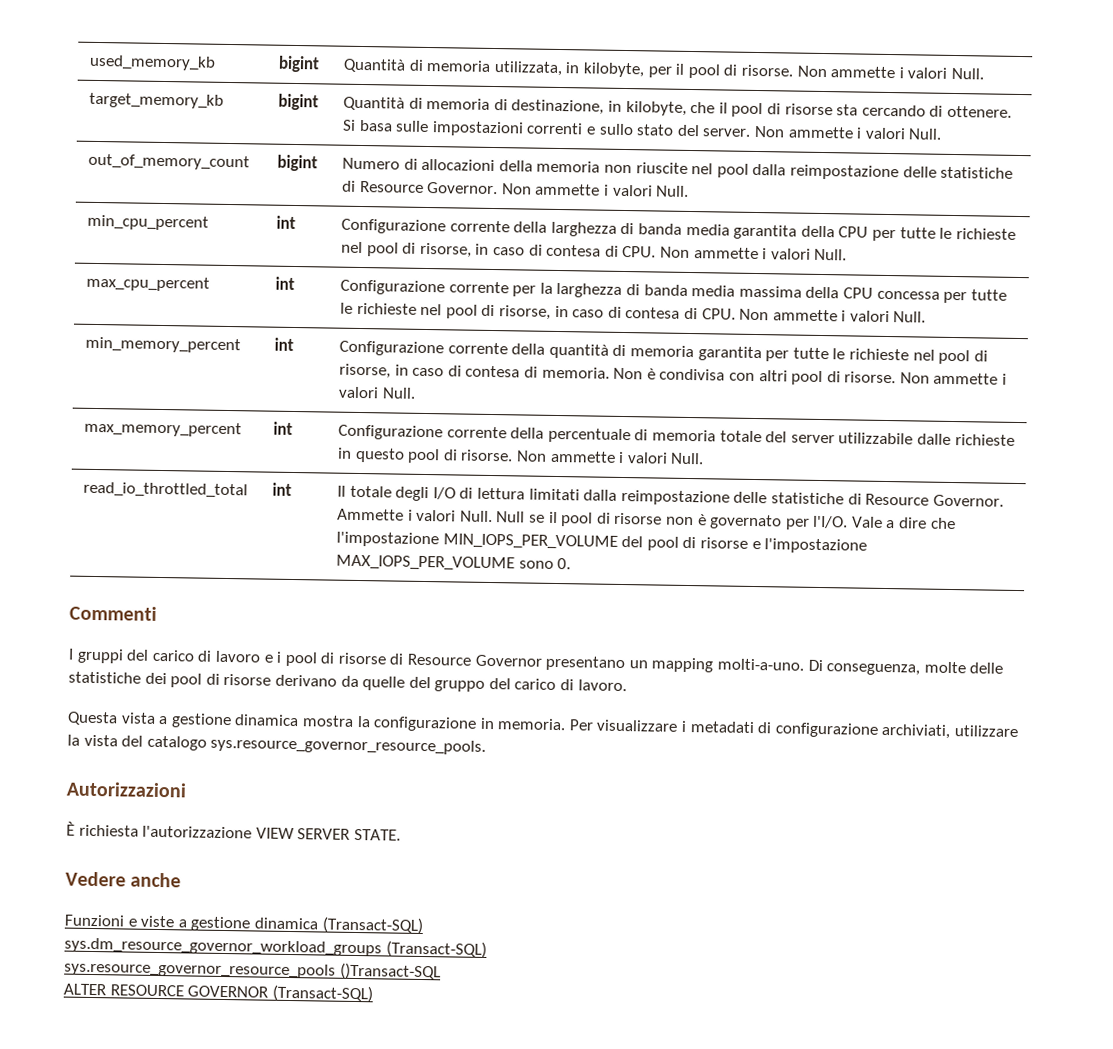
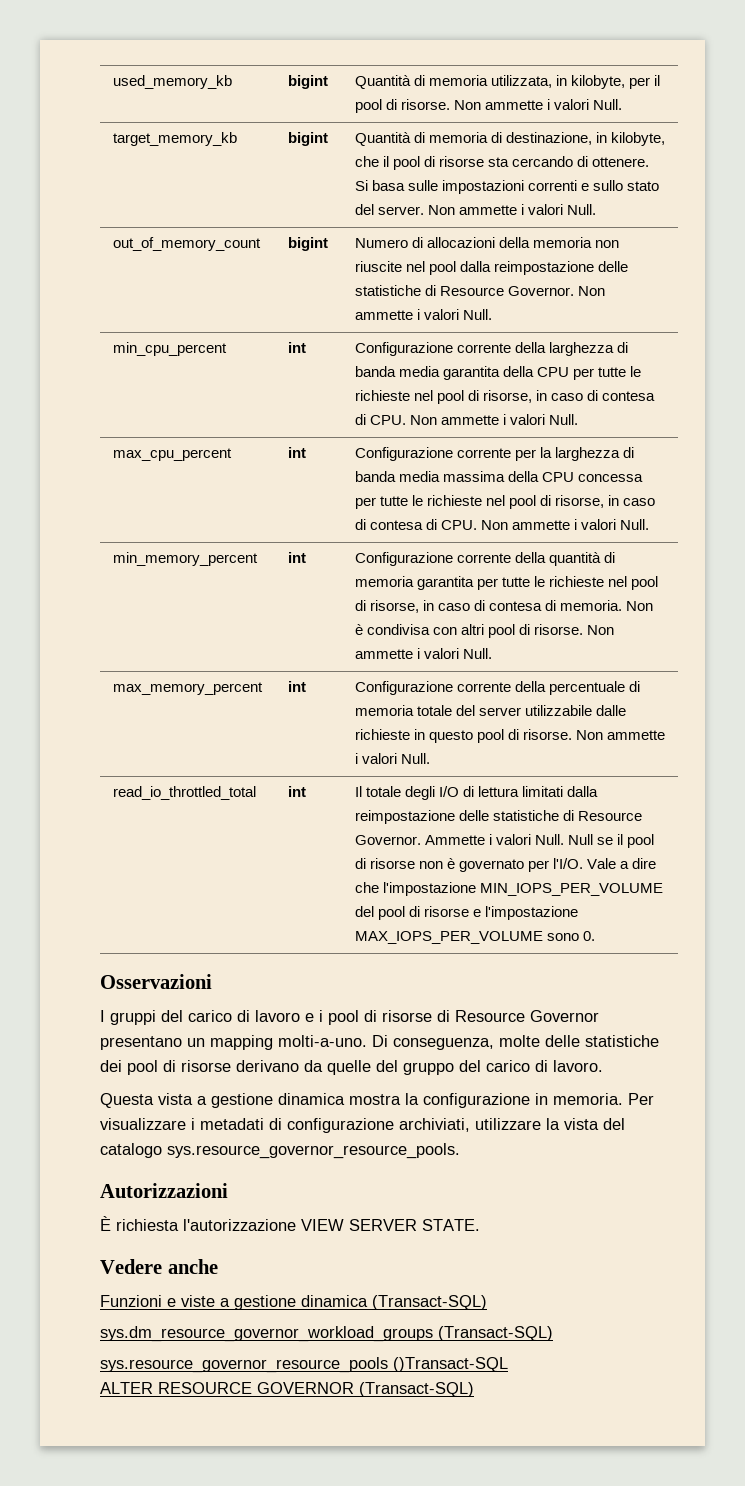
[69,605,157,621] Commenti -> [100,974,212,989] Osservazioni

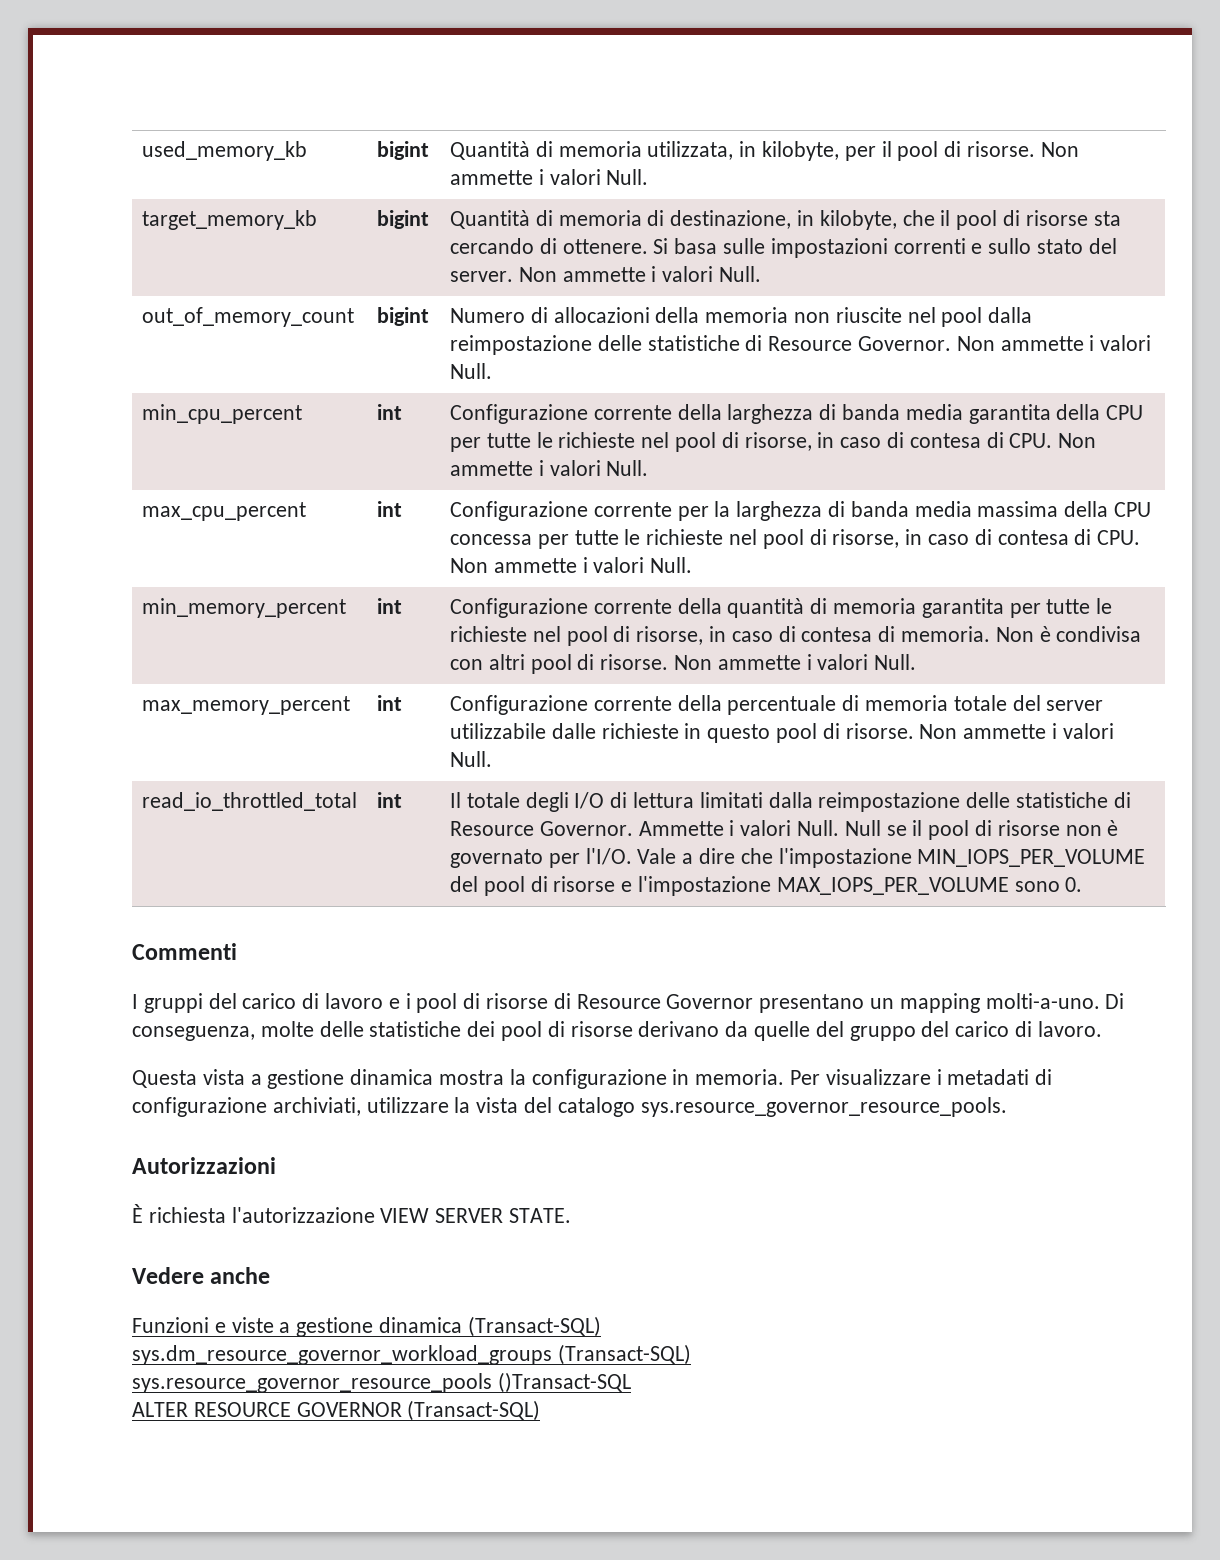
[100,974,212,989] Osservazioni -> [132,943,237,960] Commenti

